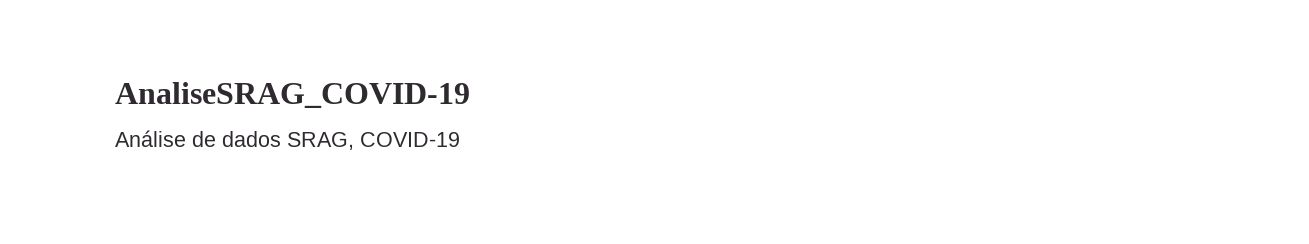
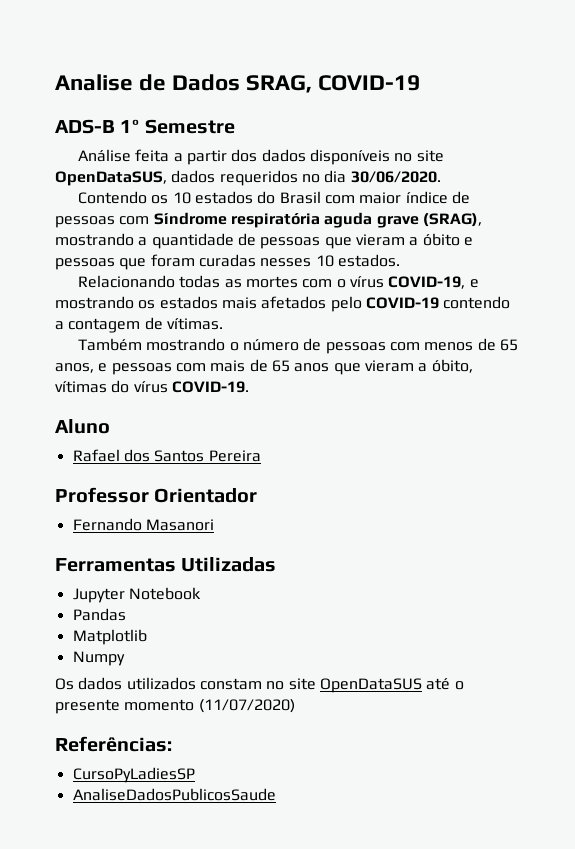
[115,82,470,108] [115,130,460,150] AnaliseSRAG_COVID-19 // Análise de dados SRAG, COVID-19 -> [55,74,421,93] [55,119,235,134] [78,149,444,165] [55,170,441,186] [78,191,470,204] [55,212,482,228] [55,233,473,249] [55,254,400,270] [78,275,479,289] [55,296,511,312] [55,317,223,333] [78,338,518,354] [55,359,473,375] [55,380,249,393] [55,419,110,434] [72,449,261,462] [55,487,258,503] [72,518,214,531] [55,557,277,572] [72,587,201,603] [72,608,126,621] [72,629,147,645] [72,651,125,666] [55,677,464,693] [55,699,295,714] [55,736,172,752] [72,767,195,783] [72,788,276,801] Analise de Dados SRAG, COVID-19 // ADS-B 1º Semestre // Análise feita a partir dos dados disponíveis no site OpenDataSUS, dados requeridos no dia 30/06/2020. // Contendo os 10 estados do Brasil com maior índice de pessoas com Síndrome respiratória aguda grave (SRAG), mostrando a quantidade de pessoas que vieram a óbito e pessoas que foram curadas nesses 10 estados. // Relacionando todas as mortes com o vírus COVID-19, e mostrando os estados mais afetados pelo COVID-19 contendo a contagem de vítimas. // Também mostrando o número de pessoas com menos de 65 anos, e pessoas com mais de 65 anos que vieram a óbito, vítimas do vírus COVID-19. // Aluno // Rafael dos Santos Pereira // Professor Orientador // Fernando Masanori // Ferramentas Utilizadas // Jupyter Notebook // Pandas // Matplotlib // Numpy // Os dados utilizados constam no site OpenDataSUS até o presente momento (11/07/2020) // Referências: // CursoPyLadiesSP // AnaliseDadosPublicosSaude

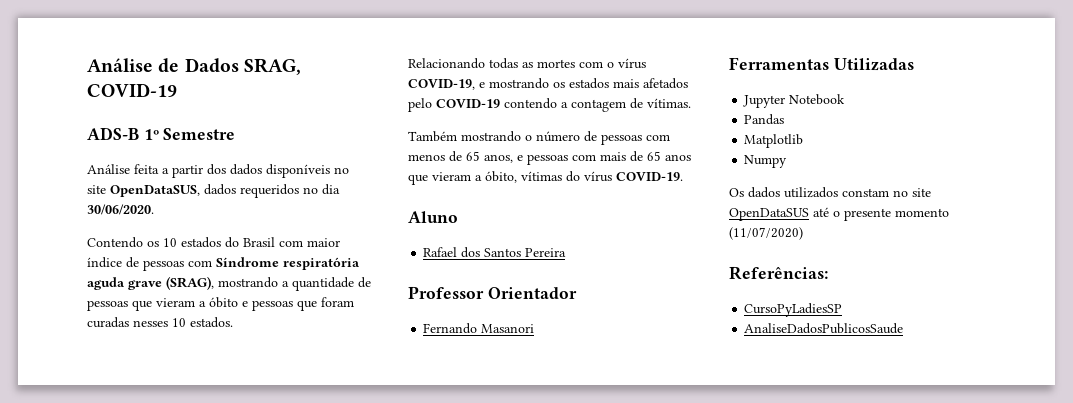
[55,74,133,91] Analise -> [87,58,153,72] Análise

